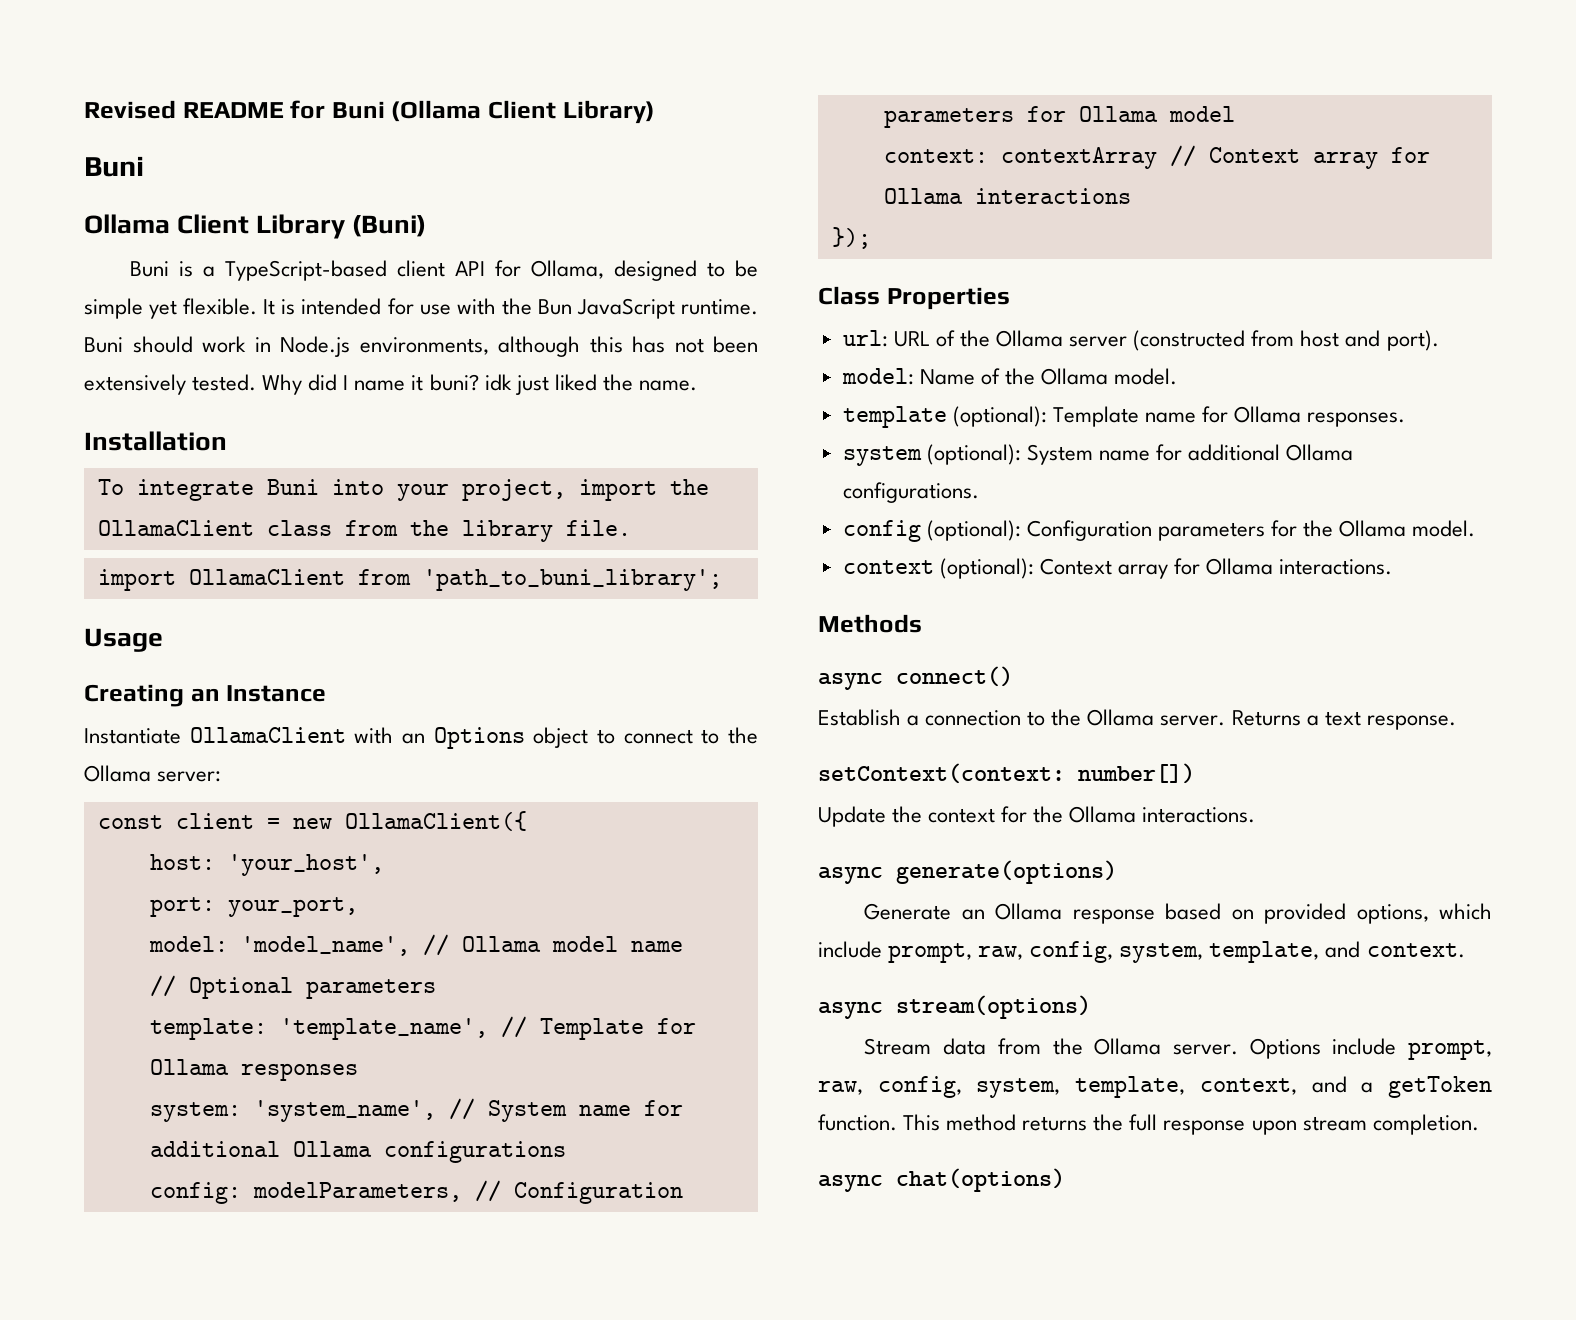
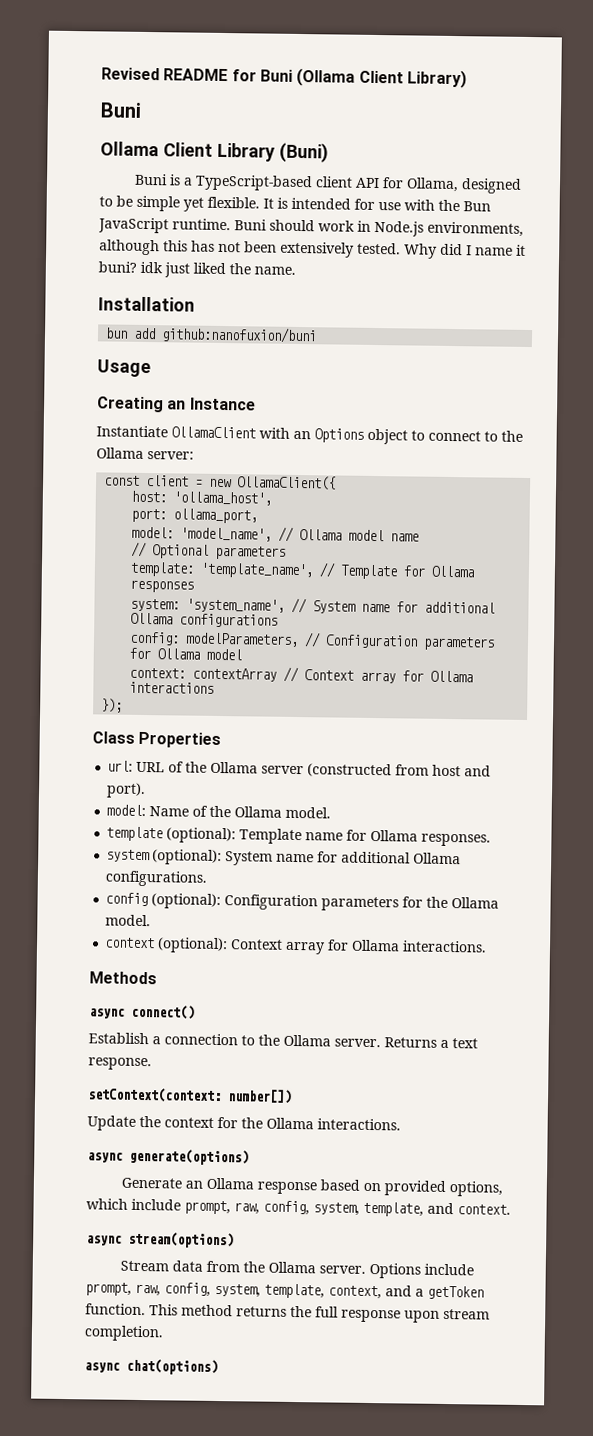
[97,479,709,501] [97,520,631,542] [97,569,722,591] To integrate Buni into your project, import the OllamaClient class from the library file. // import OllamaClient from 'path_to_buni_library'; -> [105,326,318,344] bun add github:nanofuxion/buni
[227,854,384,876] 'your_host', -> [173,491,273,506] 'ollama_host',
[227,897,358,917] your_port, -> [173,508,259,524] ollama_port,

